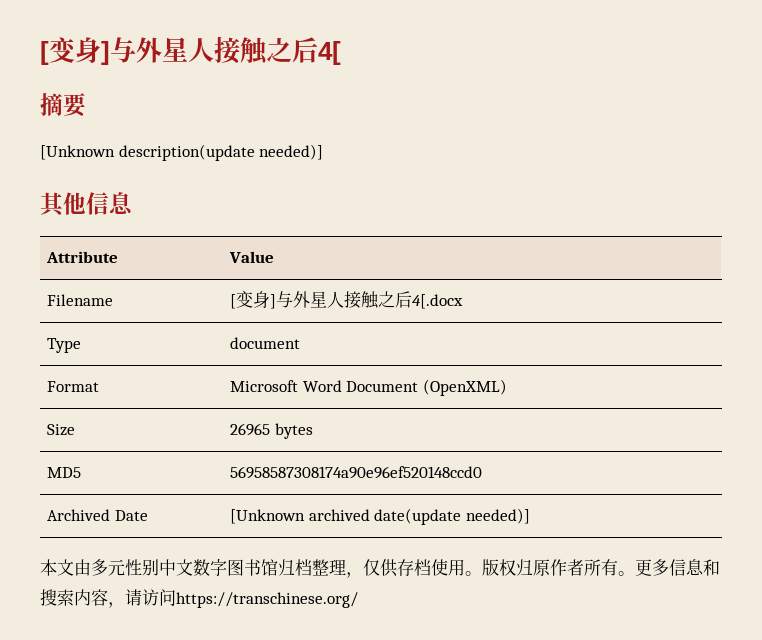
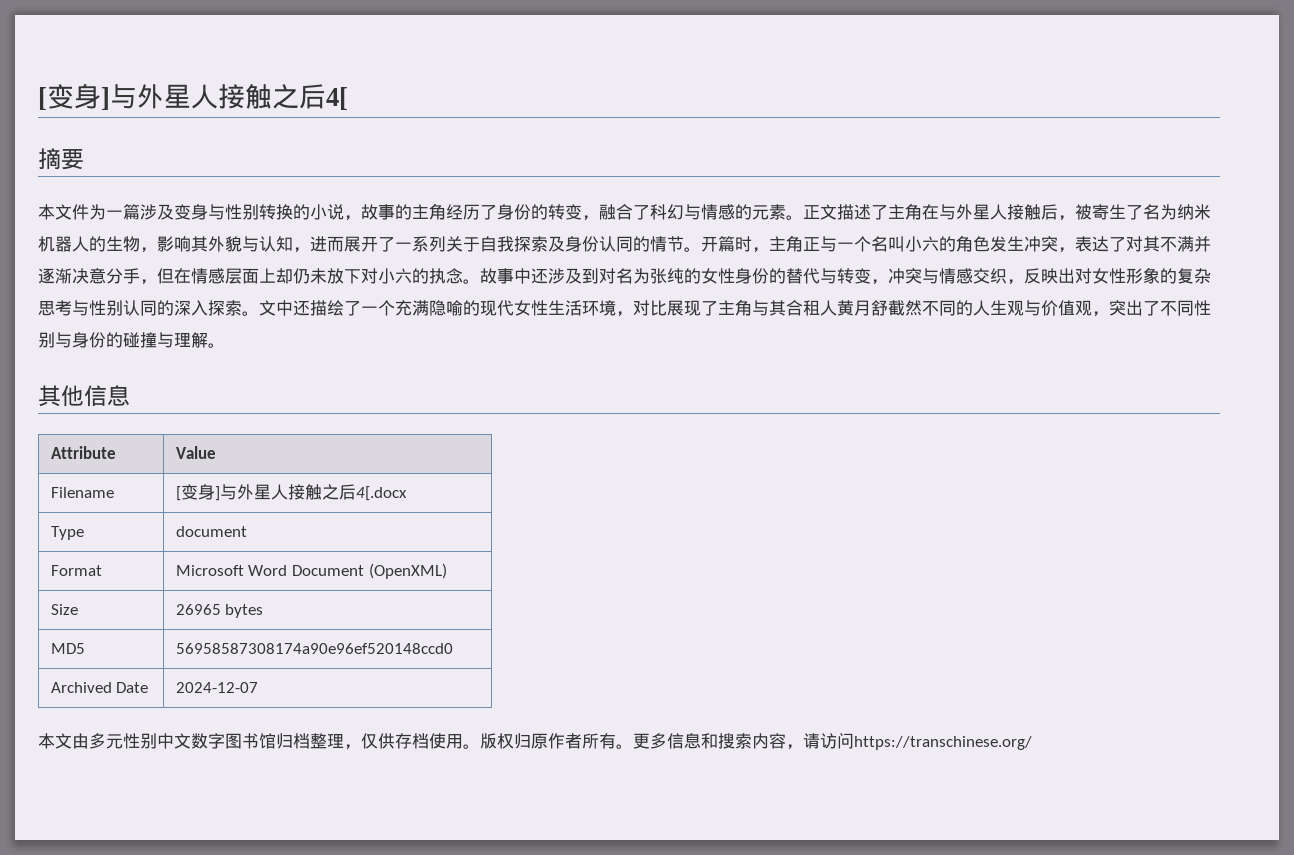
[40,144,324,161] [Unknown description(update needed)] -> [38,203,1211,221] [38,235,1211,253] [38,267,1211,285] [38,299,1211,317] [38,332,225,348] 本文件为一篇涉及变身与性别转换的小说，故事的主角经历了身份的转变，融合了科幻与情感的元素。正文描述了主角在与外星人接触后，被寄生了名为纳米机器人的生物，影响其外貌与认知，进而展开了一系列关于自我探索及身份认同的情节。开篇时，主角正与一个名叫小六的角色发生冲突，表达了对其不满并逐渐决意分手，但在情感层面上却仍未放下对小六的执念。故事中还涉及到对名为张纯的女性身份的替代与转变，冲突与情感交织，反映出对女性形象的复杂思考与性别认同的深入探索。文中还描绘了一个充满隐喻的现代女性生活环境，对比展现了主角与其合租人黄月舒截然不同的人生观与价值观，突出了不同性别与身份的碰撞与理解。
[230,508,531,525] [Unknown archived date(update needed)] -> [175,682,258,693] 2024-12-07

